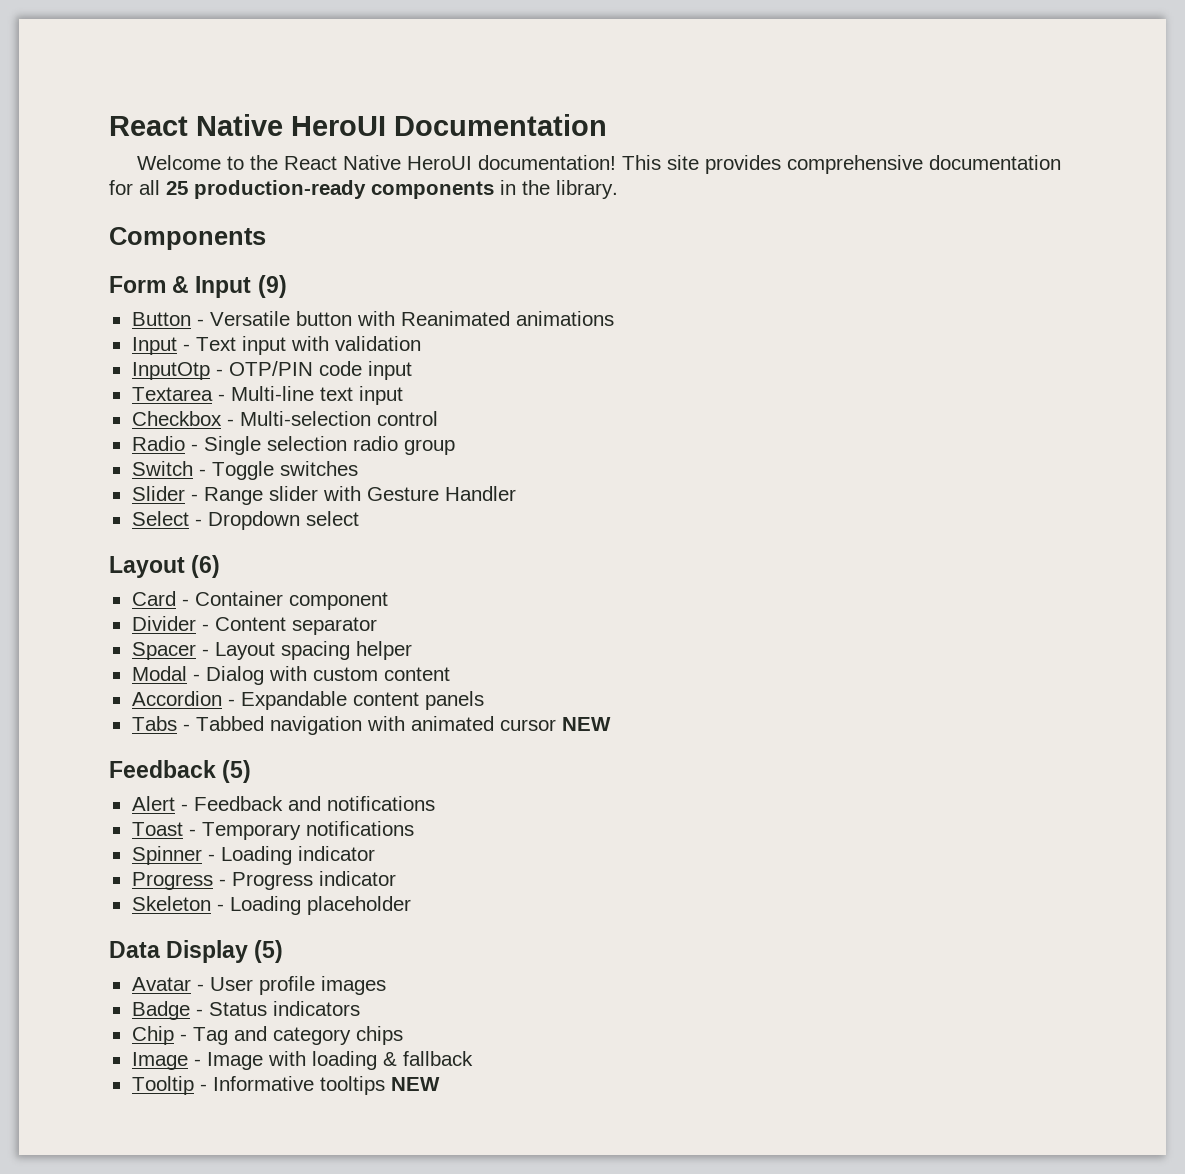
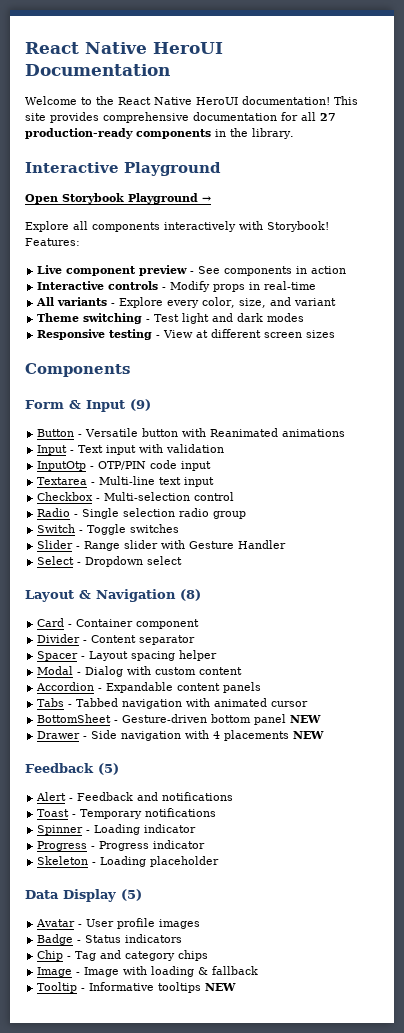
[166,181,188,195] 25 -> [320,113,336,121] 27
(618, 189) none -> [25,162,221,176] [25,193,211,204] [25,221,329,232] [25,238,80,246] [37,265,347,276] [37,281,317,292] [36,297,337,308] [37,313,305,324] [37,329,336,340] // Interactive Playground // Open Storybook Playground → // Explore all components interactively with Storybook! Features: // Live component preview - See components in action // Interactive controls - Modify props in real-time // All variants - Explore every color, size, and variant // Theme switching - Test light and dark modes // Responsive testing - View at different screen sizes
[191,555,221,578] (6) -> [79,589,201,602] & Navigation (8)
(556, 725) none -> [37,714,322,725] [37,730,290,741] // BottomSheet - Gesture-driven bottom panel NEW // Drawer - Side navigation with 4 placements

